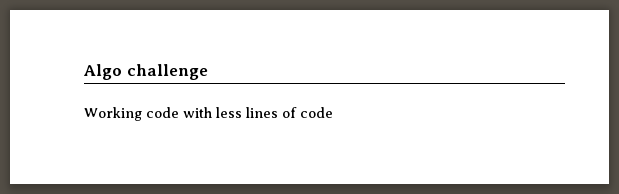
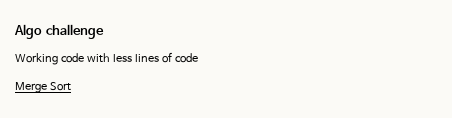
(333, 112) none -> [15,82,71,93] // Merge Sort

